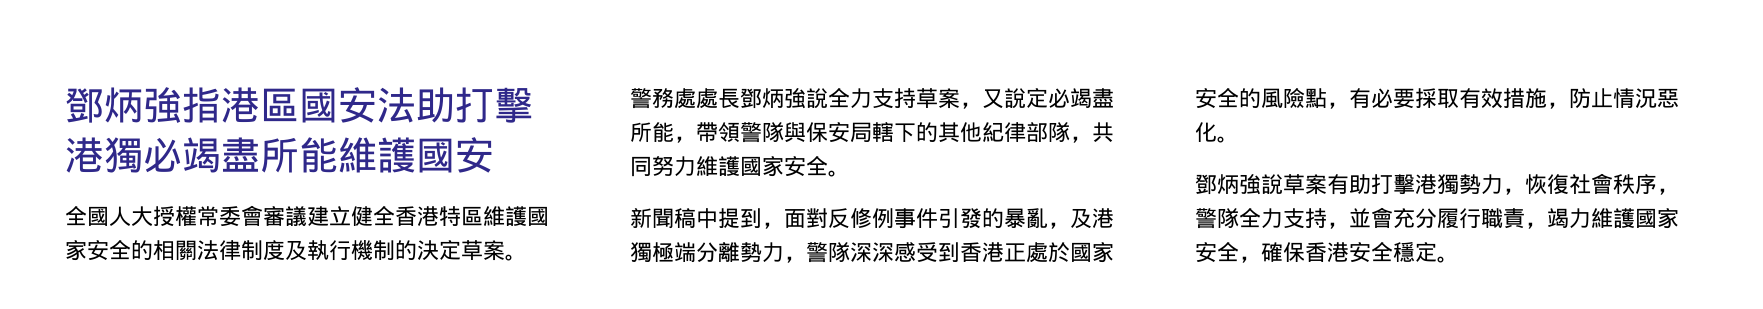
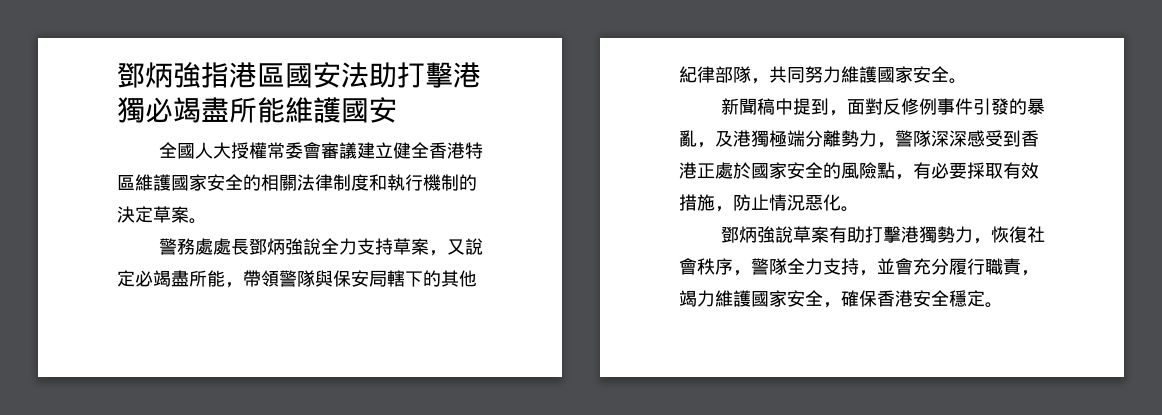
[285,240,307,261] 及 -> [369,174,387,191] 和

